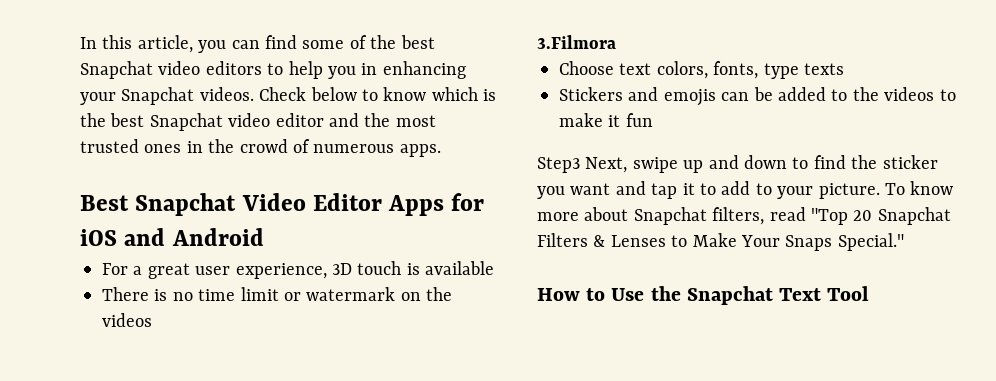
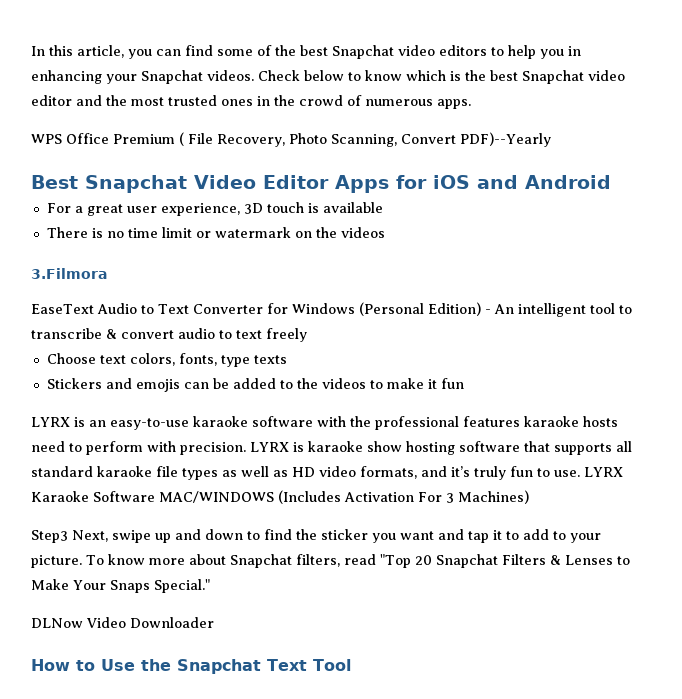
(441, 150) none -> [31,132,551,147] // WPS Office Premium ( File Recovery, Photo Scanning, Convert PDF)--Yearly
(616, 42) none -> [31,302,632,317] [31,328,307,342] // EaseText Audio to Text Converter for Windows (Personal Edition) - An intelligent tool to transcribe & convert audio to text freely
(653, 120) none -> [31,416,618,430] [31,441,632,455] [31,466,623,480] [31,490,529,504] // LYRX is an easy-to-use karaoke software with the professional features karaoke hosts need to perform with precision. LYRX is karaoke show hosting software that supports all standard karaoke file types as well as HD video formats, and it’s truly fun to use. LYRX Karaoke Software MAC/WINDOWS (Includes Activation For 3 Machines)
(904, 242) none -> [31,617,214,628] // DLNow Video Downloader

